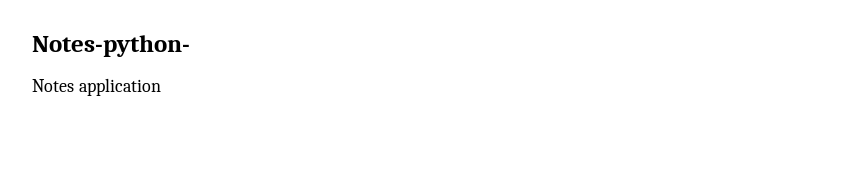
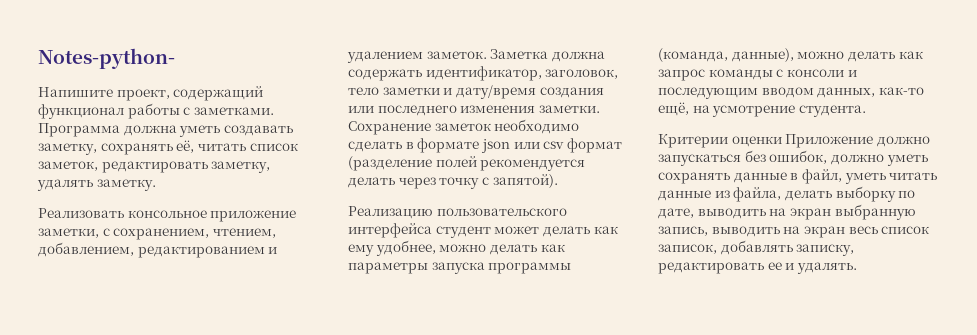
[32,78,161,96] Notes application -> [38,86,264,101] [38,103,274,119] [38,123,293,137] [38,140,298,155] [38,161,271,173] [37,179,156,191] [38,208,297,222] [38,228,276,240] [38,242,278,258] [347,49,605,63] [348,66,619,81] [348,85,604,99] [348,105,600,116] [348,119,580,135] [348,138,622,153] [348,156,586,171] [348,174,558,189] [348,206,567,219] [348,223,618,238] [348,240,565,256] [348,262,572,274] [658,48,923,62] [658,69,857,81] [658,87,924,99] [658,102,866,117] [658,134,930,148] [658,150,928,166] [658,169,938,184] [658,186,916,202] [658,204,916,220] [658,226,930,238] [658,240,855,256] [658,262,857,274] Напишите проект, содержащий функционал работы с заметками. Программа должна уметь создавать заметку, сохранять её, читать список заметок, редактировать заметку, удалять заметку. // Реализовать консольное приложение заметки, с сохранением, чтением, добавлением, редактированием и удалением заметок. Заметка должна содержать идентификатор, заголовок, тело заметки и дату/время создания или последнего изменения заметки. Сохранение заметок необходимо сделать в формате json или csv формат (разделение полей рекомендуется делать через точку с запятой). // Реализацию пользовательского интерфейса студент может делать как ему удобнее, можно делать как параметры запуска программы (команда, данные), можно делать как запрос команды с консоли и последующим вводом данных, как-то ещё, на усмотрение студента. // Критерии оценки Приложение должно запускаться без ошибок, должно уметь сохранять данные в файл, уметь читать данные из файла, делать выборку по дате, выводить на экран выбранную запись, выводить на экран весь список записок, добавлять записку, редактировать ее и удалять.

